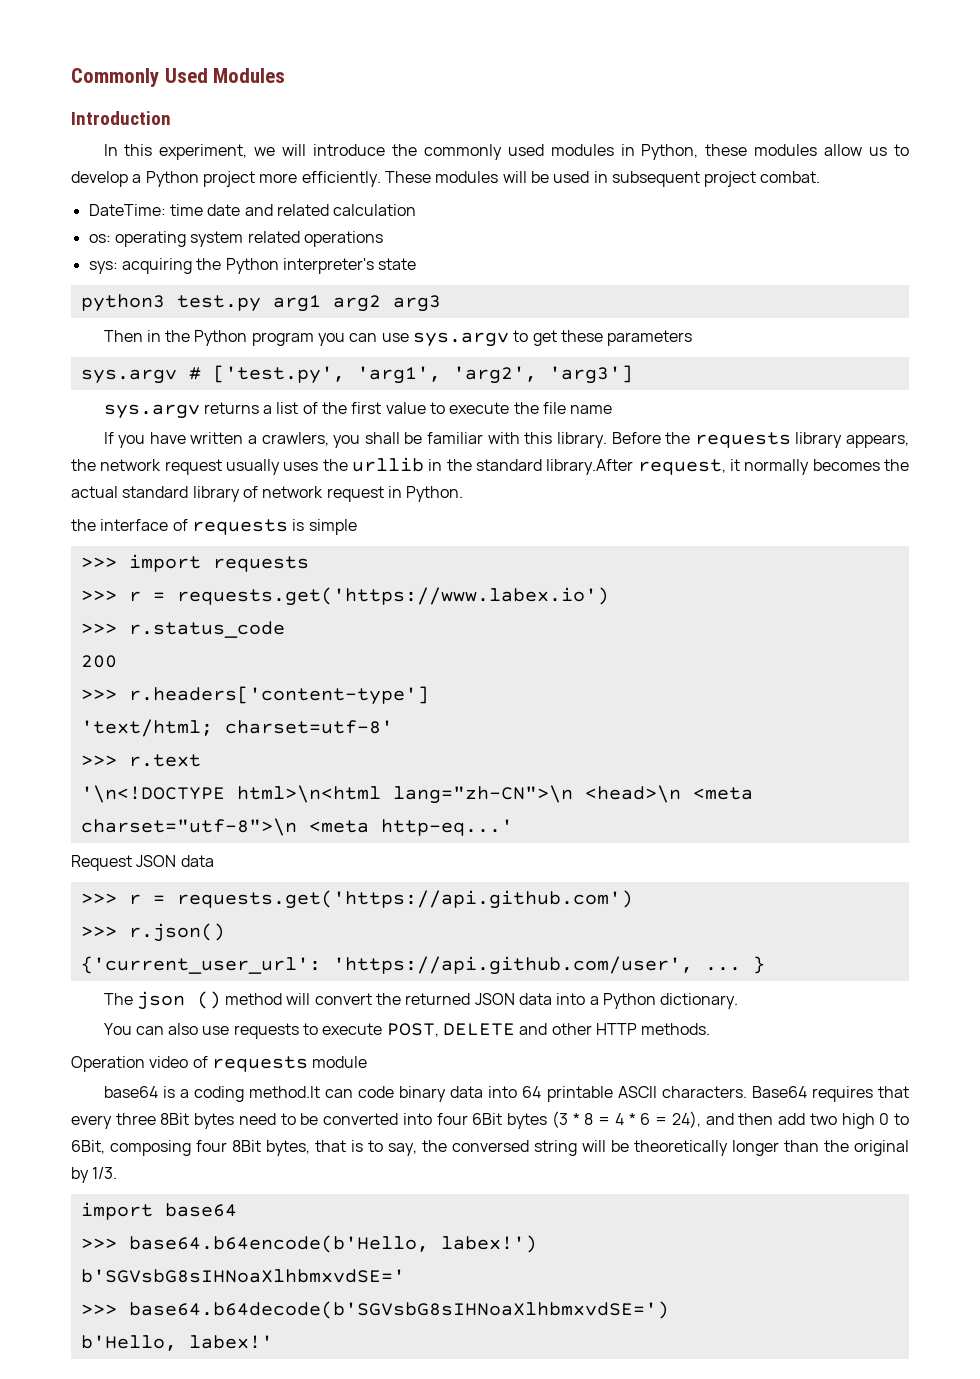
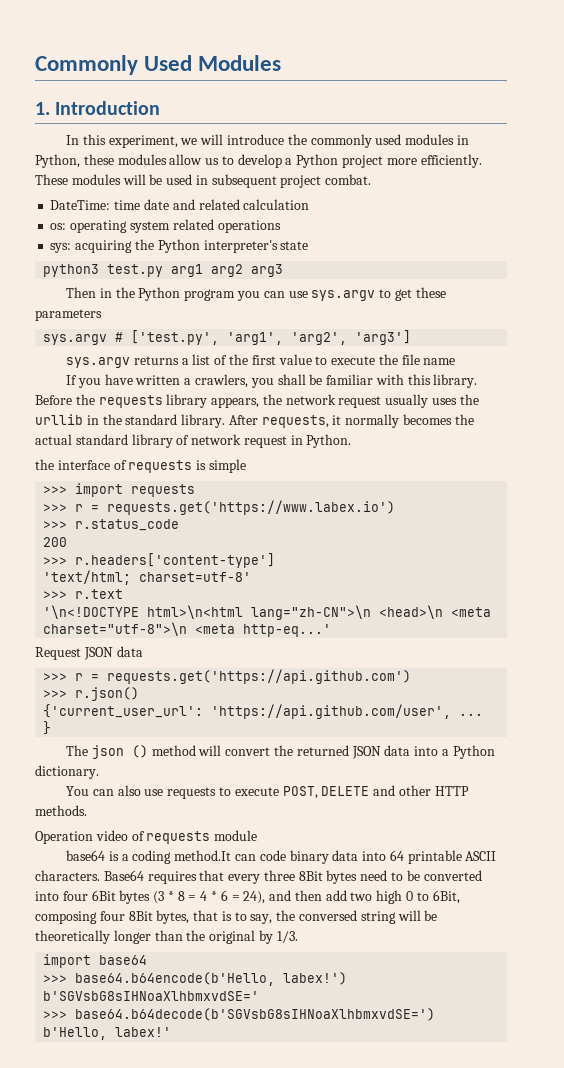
(286, 75) none -> [35,102,50,115] 1.
[546,459,726,475] library.After request, -> [181,414,329,428] library. After requests,

